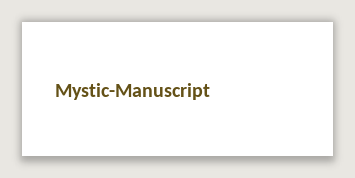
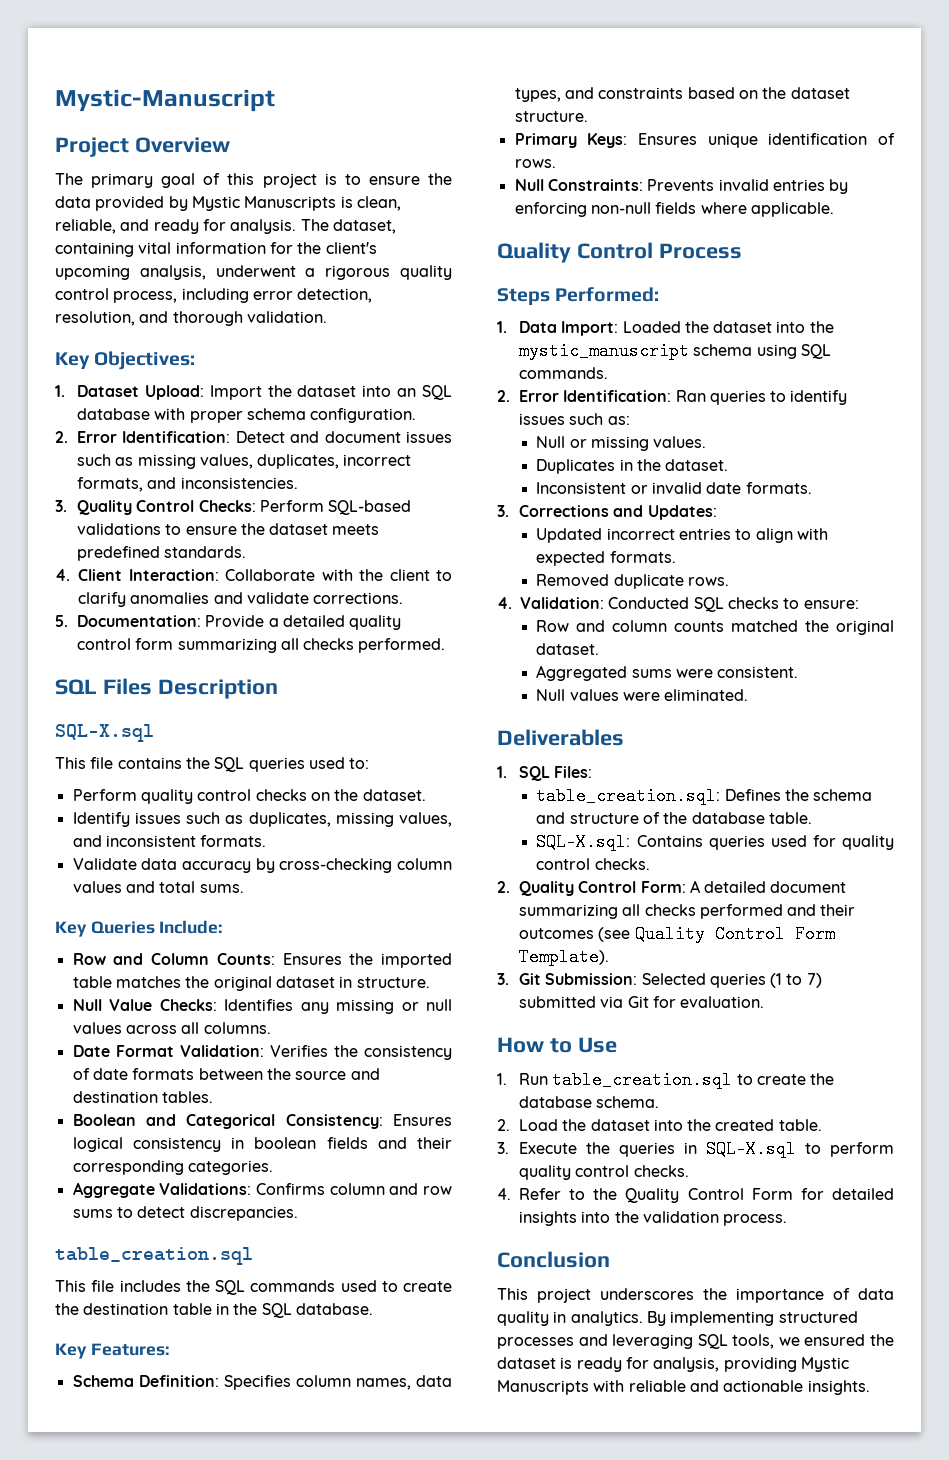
(210, 91) none -> [55,137,230,157] [55,173,452,188] [55,196,401,211] [55,219,396,234] [55,242,377,257] [55,265,453,280] [55,288,373,303] [55,311,327,326] [55,351,196,370] [55,385,452,400] [76,408,417,423] [55,431,452,443] [76,454,412,469] [76,477,298,492] [55,500,412,515] [76,523,380,535] [76,546,247,561] [55,569,452,581] [78,592,404,607] [55,615,402,630] [76,638,446,653] [55,678,278,699] [55,724,154,742] [55,757,370,772] [72,789,426,804] [72,812,452,827] [72,835,267,847] [72,858,453,873] [72,881,244,893] [55,920,223,937] [72,953,452,968] [72,976,430,991] [72,999,452,1014] [72,1022,271,1034] [72,1045,452,1060] [72,1068,380,1080] [72,1091,213,1103] [72,1114,452,1129] [72,1137,453,1152] [72,1160,273,1175] [72,1182,453,1198] [72,1206,298,1221] [55,1247,253,1265] [55,1280,452,1295] [55,1303,373,1318] [55,1343,169,1359] [72,1375,452,1390] [514,87,850,102] [514,111,588,122] [514,133,895,148] [514,159,556,168] [514,179,849,194] [514,202,834,217] [497,242,742,263] [497,287,660,306] [497,321,834,336] [518,342,831,360] [518,367,608,379] [497,390,848,405] [518,413,630,425] [536,436,707,451] [536,459,729,474] [536,482,812,494] [497,505,717,520] [536,528,829,543] [536,551,676,566] [536,574,730,589] [497,597,859,612] [536,620,894,635] [536,643,600,655] [536,665,799,681] [536,689,749,701] [497,729,624,746] [497,766,593,781] [536,787,873,805] [536,812,813,824] [536,833,894,851] [536,858,650,870] [497,880,847,896] [518,904,856,919] [518,925,835,943] [518,948,609,966] [497,973,822,988] [518,996,765,1008] [497,1037,617,1053] [497,1071,835,1089] [518,1096,660,1108] [497,1119,822,1131] [497,1140,895,1158] [518,1165,689,1180] [497,1188,894,1203] [519,1211,788,1226] [497,1251,610,1268] [497,1288,894,1303] [497,1311,858,1326] [497,1334,894,1349] [497,1357,849,1372] [497,1380,870,1395] // Project Overview // The primary goal of this project is to ensure the data provided by Mystic Manuscripts is clean, reliable, and ready for analysis. The dataset, containing vital information for the client's upcoming analysis, underwent a rigorous quality control process, including error detection, resolution, and thorough validation. // Key Objectives: // 1. Dataset Upload: Import the dataset into an SQL database with proper schema configuration. // 2. Error Identification: Detect and document issues such as missing values, duplicates, incorrect formats, and inconsistencies. // 3. Quality Control Checks: Perform SQL-based validations to ensure the dataset meets predefined standards. // 4. Client Interaction: Collaborate with the client to clarify anomalies and validate corrections. // 5. Documentation: Provide a detailed quality control form summarizing all checks performed. // SQL Files Description // SQL-X.sql // This file contains the SQL queries used to: // Perform quality control checks on the dataset. // Identify issues such as duplicates, missing values, and inconsistent formats. // Validate data accuracy by cross-checking column values and total sums. // Key Queries Include: // Row and Column Counts: Ensures the imported table matches the original dataset in structure. // Null Value Checks: Identifies any missing or null values across all columns. // Date Format Validation: Verifies the consistency of date formats between the source and destination tables. // Boolean and Categorical Consistency: Ensures logical consistency in boolean fields and their corresponding categories. // Aggregate Validations: Confirms column and row sums to detect discrepancies. // table_creation.sql // This file includes the SQL commands used to create the destination table in the SQL database. // Key Features: // Schema Definition: Specifies column names, data types, and constraints based on the dataset structure. // Primary Keys: Ensures unique identification of rows. // Null Constraints: Prevents invalid entries by enforcing non-null fields where applicable. // Quality Control Process // Steps Performed: // 1. Data Import: Loaded the dataset into the mystic_manuscript schema using SQL commands. // 2. Error Identification: Ran queries to identify issues such as: // Null or missing values. // Duplicates in the dataset. // Inconsistent or invalid date formats. // 3. Corrections and Updates: // Updated incorrect entries to align with expected formats. // Removed duplicate rows. // 4. Validation: Conducted SQL checks to ensure: // Row and column counts matched the original dataset. // Aggregated sums were consistent. // Null values were eliminated. // Deliverables // 1. SQL Files: // table_creation.sql: Defines the schema and structure of the database table. // SQL-X.sql: Contains queries used for quality control checks. // 2. Quality Control Form: A detailed document summarizing all checks performed and their outcomes (see Quality Control Form Template). // 3. Git Submission: Selected queries (1 to 7) submitted via Git for evaluation. // How to Use // 1. Run table_creation.sql to create the database schema. // 2. Load the dataset into the created table. // 3. Execute the queries in SQL-X.sql to perform quality control checks. // 4. Refer to the Quality Control Form for detailed insights into the validation process. // Conclusion // This project underscores the importance of data quality in analytics. By implementing structured processes and leveraging SQL tools, we ensured the dataset is ready for analysis, providing Mystic Manuscripts with reliable and actionable insights.

